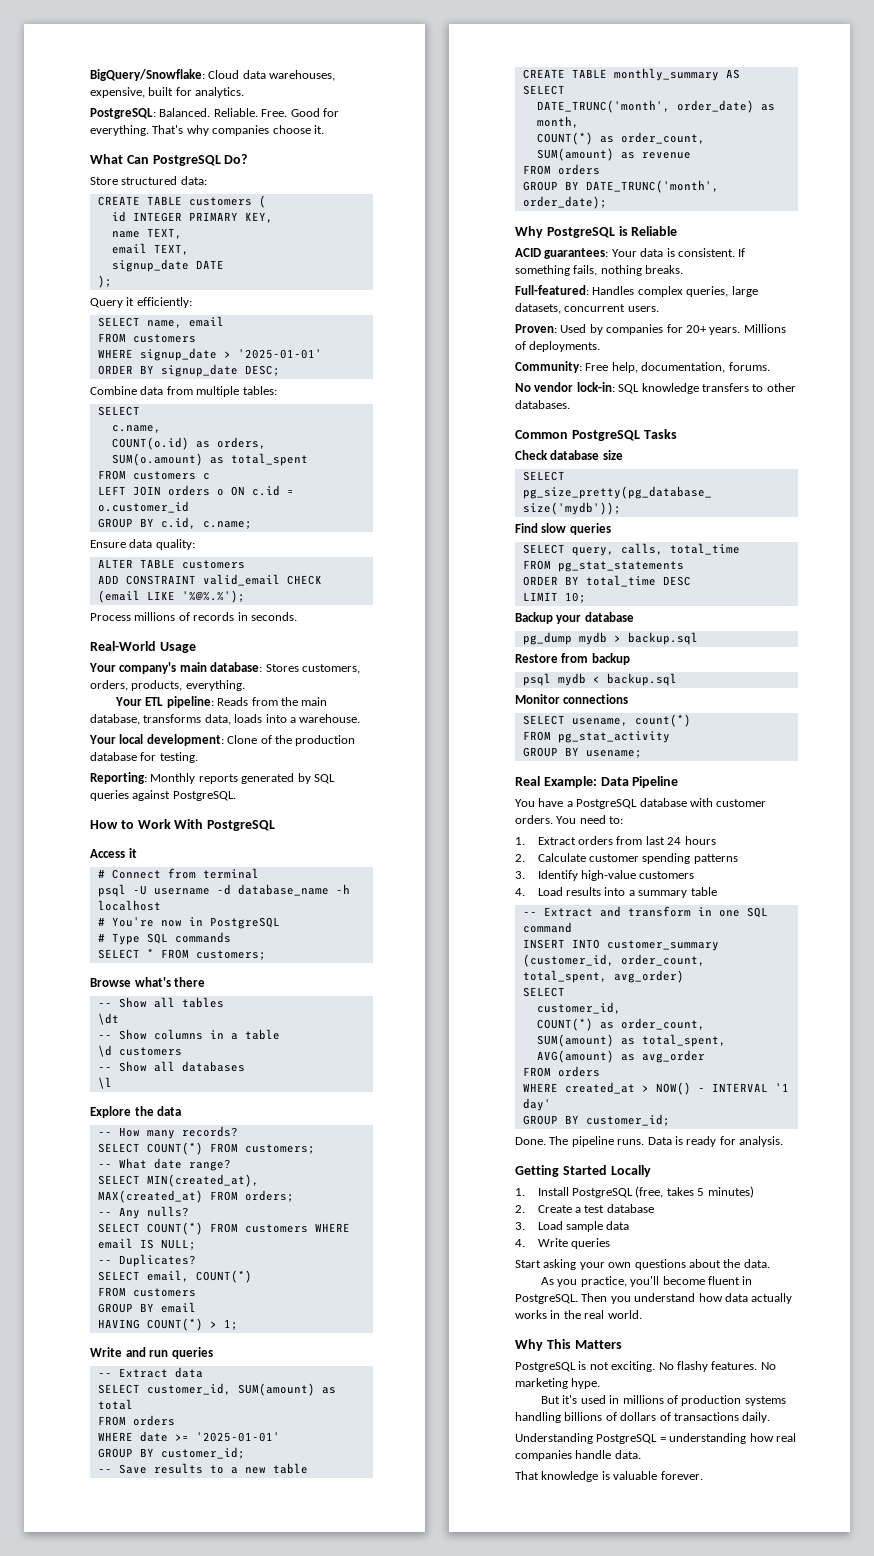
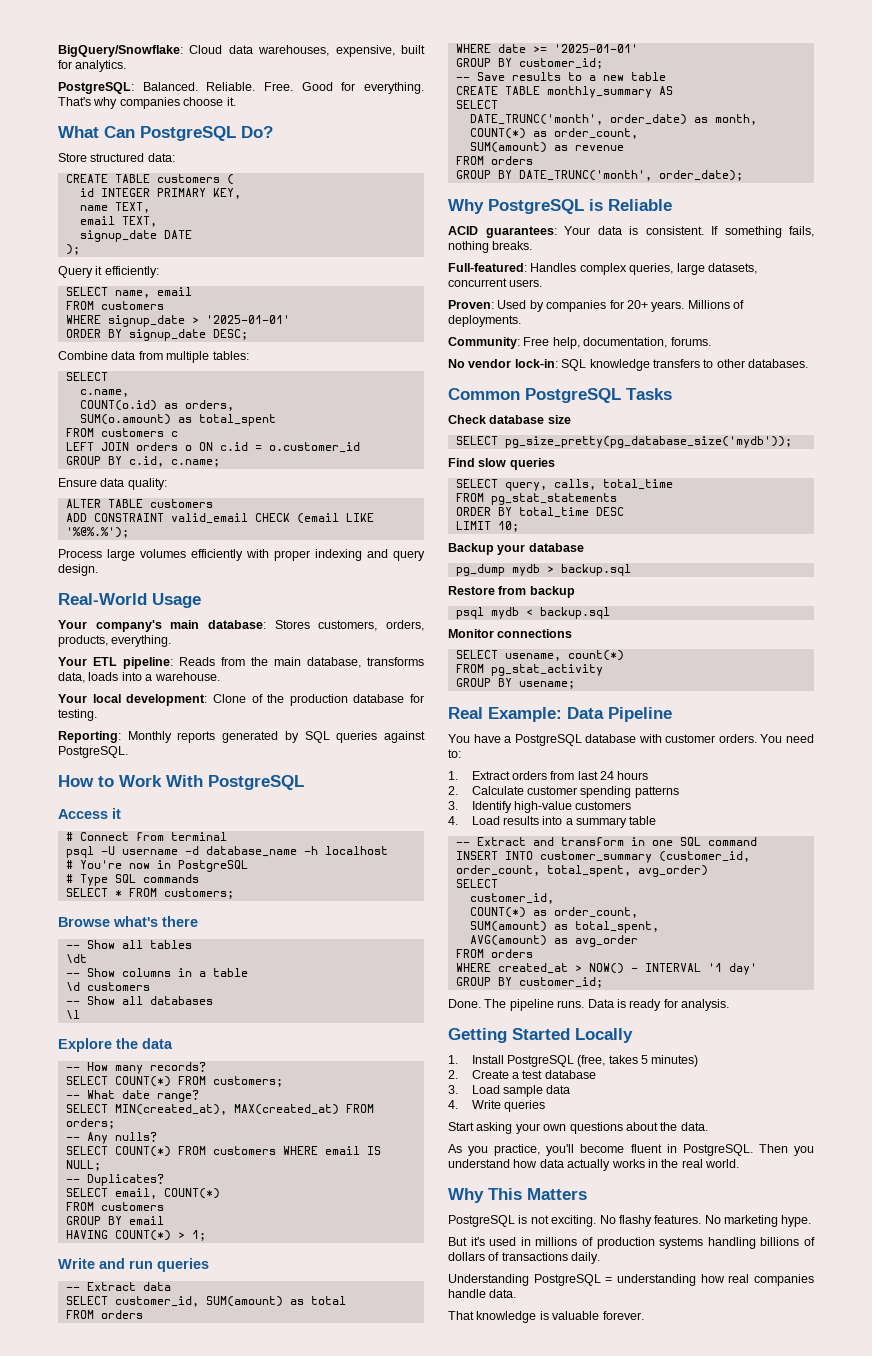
[134,612,297,621] millions of records in seconds. -> [107,549,425,561] [58,564,98,576] large volumes efficiently with proper indexing and query design.

